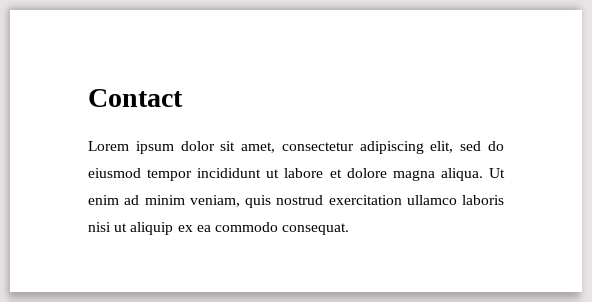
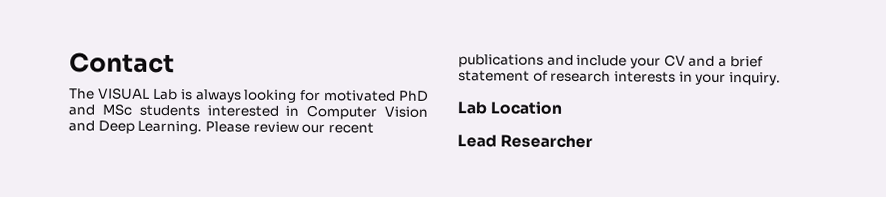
[88,141,504,154] [88,168,505,181] [88,195,504,208] [88,222,350,235] Lorem ipsum dolor sit amet, consectetur adipiscing elit, sed do eiusmod tempor incididunt ut labore et dolore magna aliqua. Ut enim ad minim veniam, quis nostrud exercitation ullamco laboris nisi ut aliquip ex ea commodo consequat. -> [68,87,429,103] [68,103,429,120] [68,120,374,135] [458,54,763,69] [458,70,781,86] [457,101,563,115] [457,134,594,149] The VISUAL Lab is always looking for motivated PhD and MSc students interested in Computer Vision and Deep Learning. Please review our recent publications and include your CV and a brief statement of research interests in your inquiry. // Lab Location // Lead Researcher

